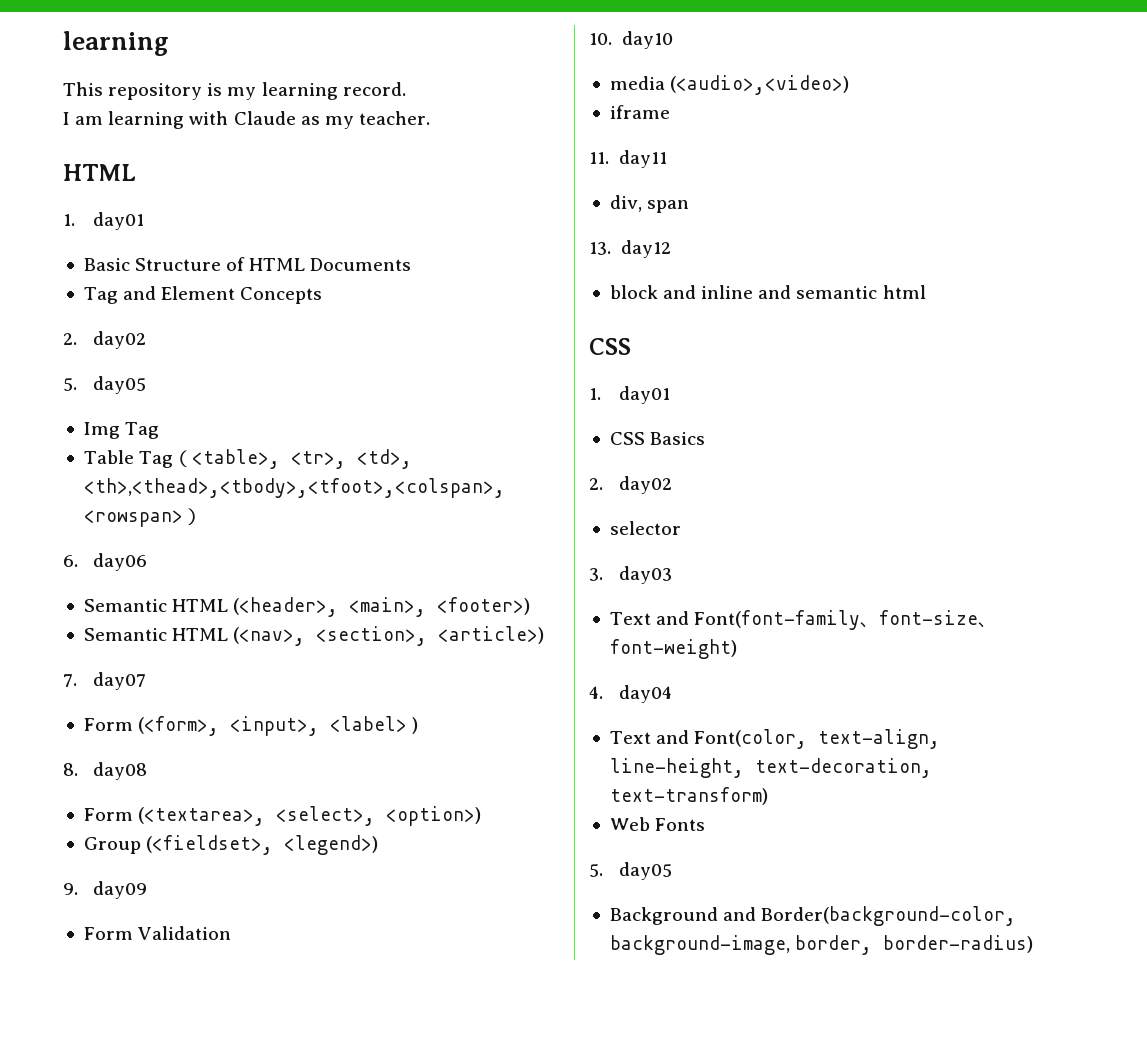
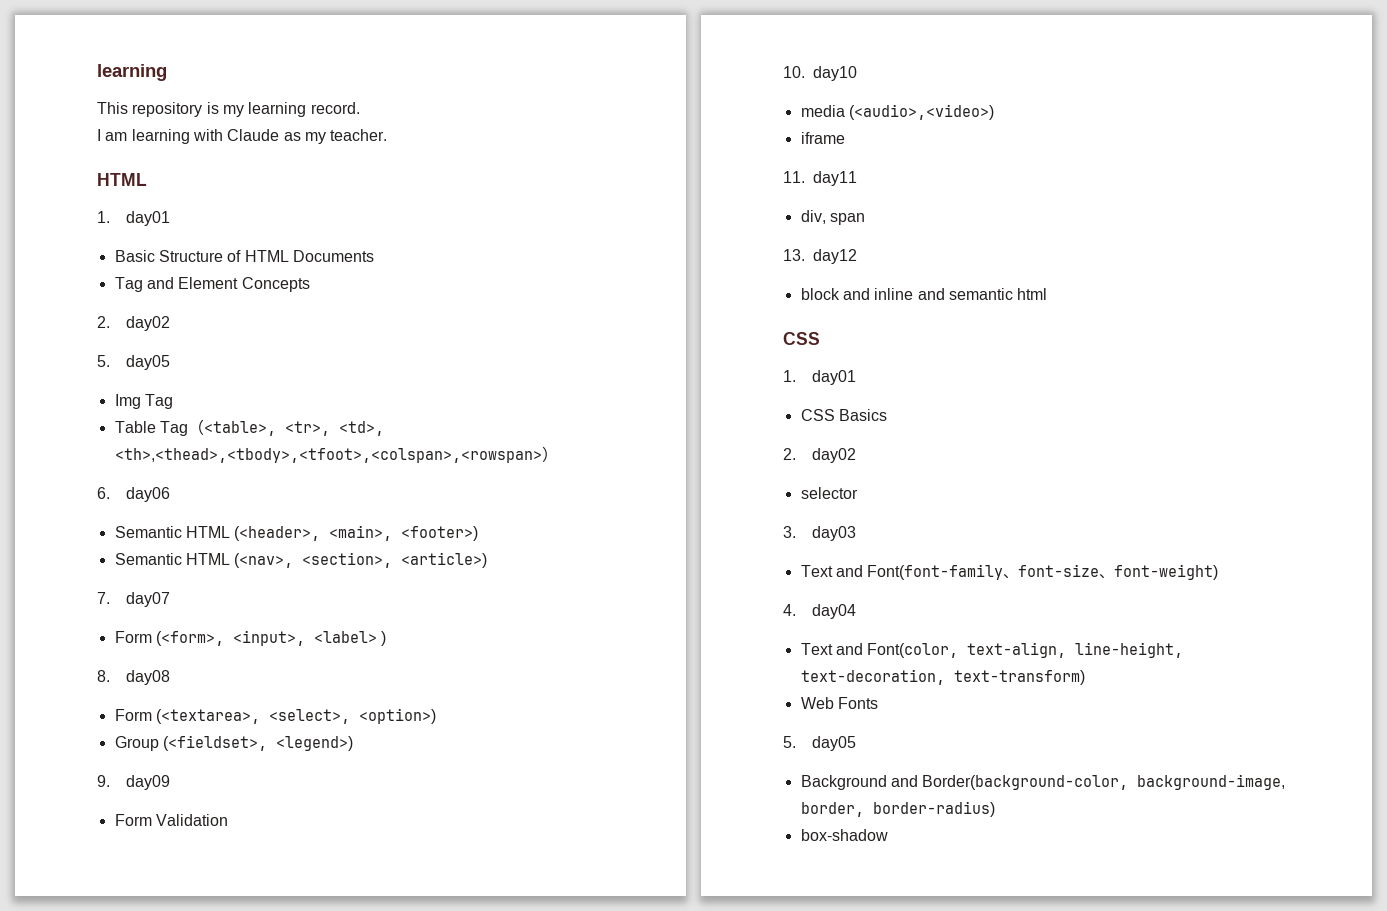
(1034, 944) none -> [800,829,888,841] // box-shadow

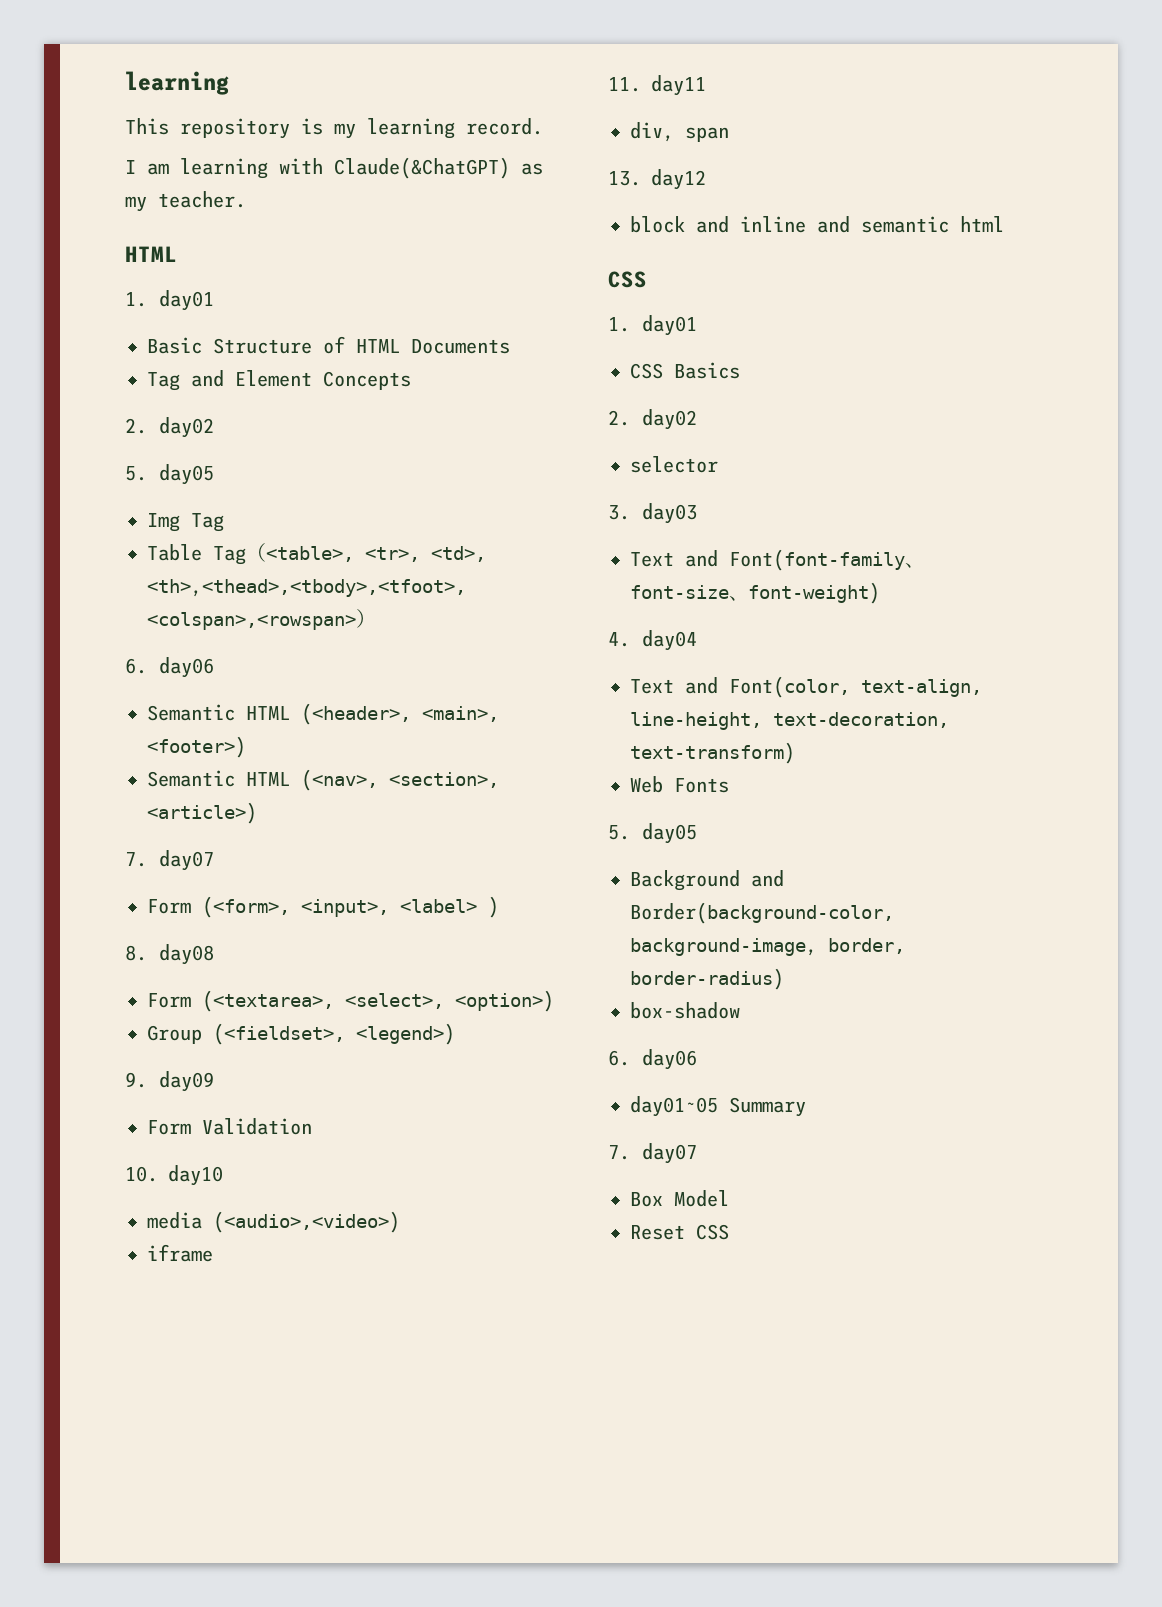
[227,129,280,141] Claude -> [334,157,510,179] Claude(&ChatGPT)
(888, 835) none -> [608,1049,697,1070] [630,1096,806,1117] [608,1143,697,1164] [630,1190,729,1207] [630,1224,729,1240] // 6. day06 // day01~05 Summary // 7. day07 // Box Model // Reset CSS

